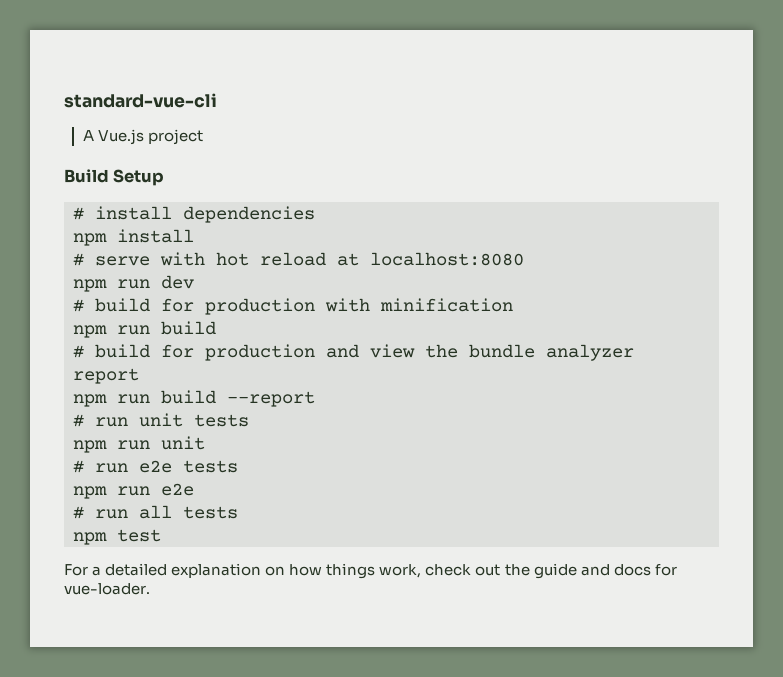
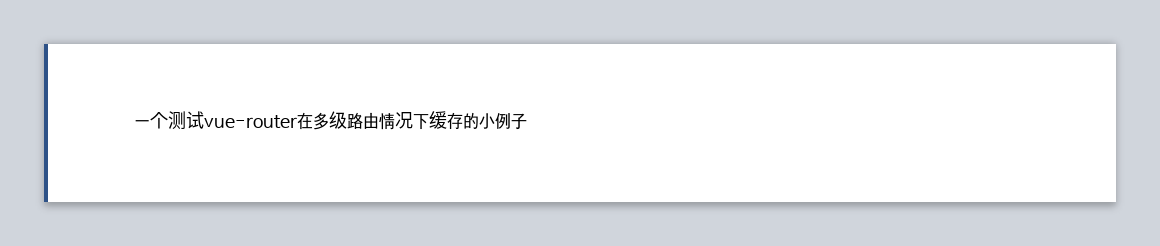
[64,93,217,108] [82,129,203,145] [64,169,165,186] [73,206,315,223] [73,229,194,246] [73,252,524,266] [73,275,194,292] [73,298,513,315] [73,321,216,338] [73,344,634,361] [73,368,139,384] [73,390,315,407] [73,413,249,427] [73,436,205,453] [73,460,238,473] [73,483,194,499] [73,505,238,519] [73,529,161,545] [64,563,677,579] [64,583,150,595] standard-vue-cli // A Vue.js project // Build Setup // # install dependencies // npm install // # serve with hot reload at localhost:8080 // npm run dev // # build for production with minification // npm run build // # build for production and view the bundle analyzer report // npm run build --report // # run unit tests // npm run unit // # run e2e tests // npm run e2e // # run all tests // npm test // For a detailed explanation on how things work, check out the guide and docs for vue-loader. -> [134,111,527,130] 一个测试vue-router在多级路由情况下缓存的小例子

